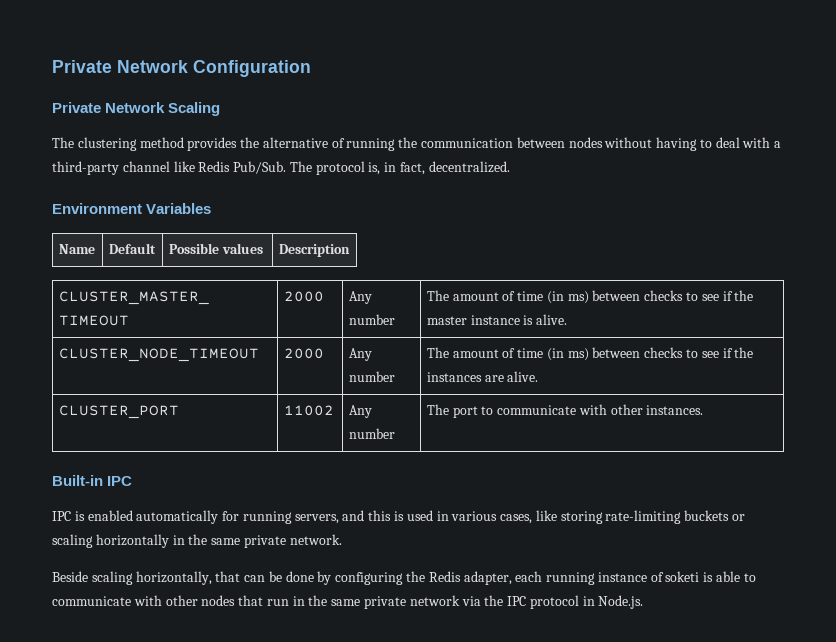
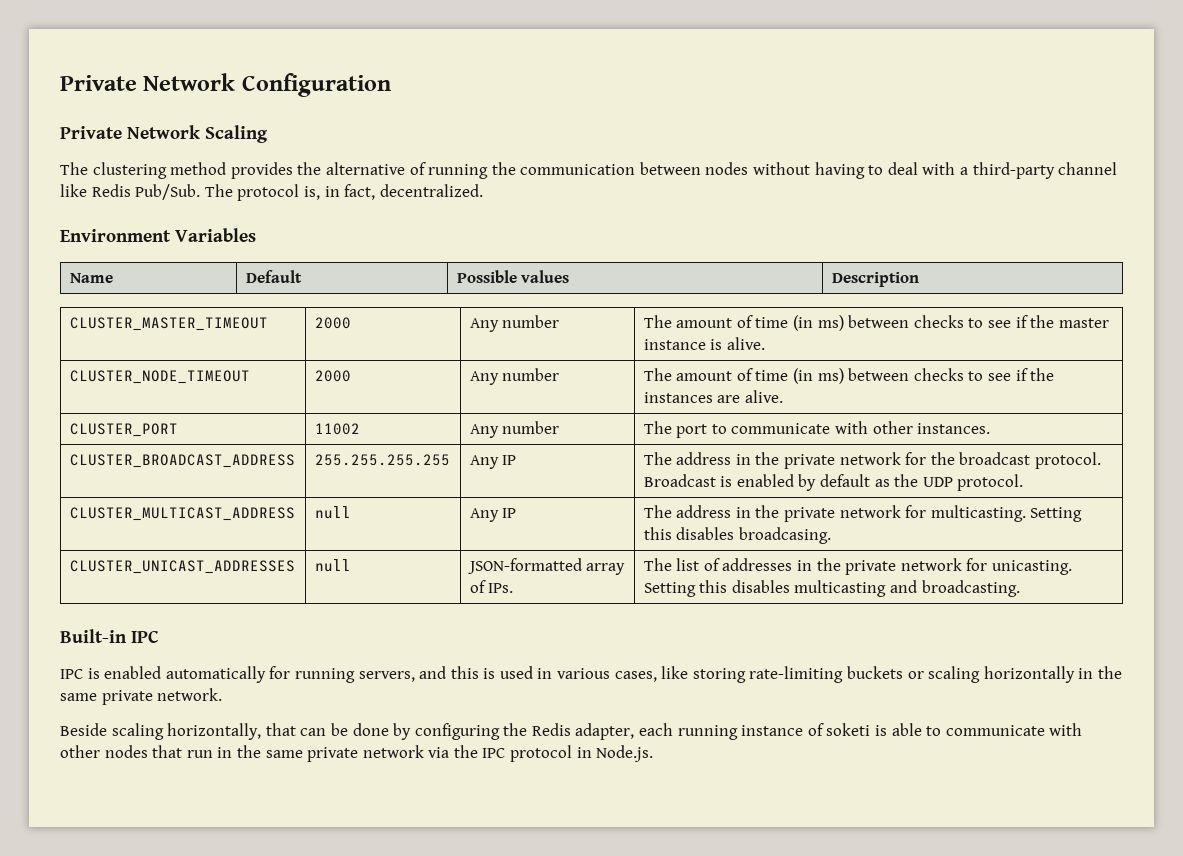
(704, 410) none -> [69,454,295,468] [314,454,450,466] [469,455,517,469] [643,452,1101,469] [643,474,1024,491] [69,507,295,521] [314,506,351,519] [469,508,517,522] [643,505,1083,522] [643,527,831,544] [69,560,295,574] [314,559,351,572] [467,558,626,575] [469,580,514,593] [643,558,1072,575] [643,580,1020,597] // CLUSTER_BROADCAST_ADDRESS | 255.255.255.255 | Any IP | The address in the private network for the broadcast protocol. Broadcast is enabled by default as the UDP protocol. // CLUSTER_MULTICAST_ADDRESS | null | Any IP | The address in the private network for multicasting. Setting this disables broadcasing. // CLUSTER_UNICAST_ADDRESSES | null | JSON-formatted array of IPs. | The list of addresses in the private network for unicasting. Setting this disables multicasting and broadcasting.

